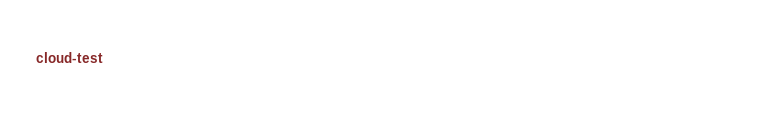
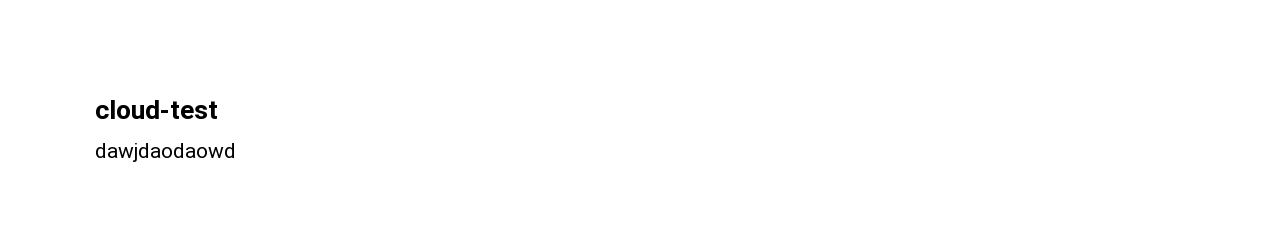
(103, 57) none -> [95,143,236,162] // dawjdaodaowd

